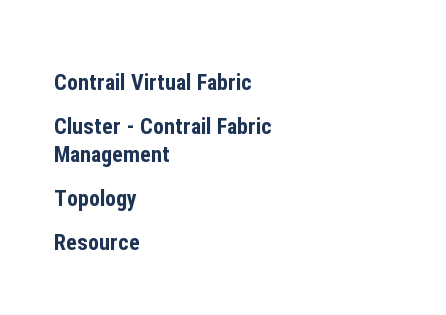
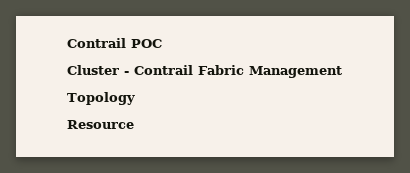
[54,73,252,90] Contrail Virtual Fabric -> [67,38,162,48] Contrail POC

